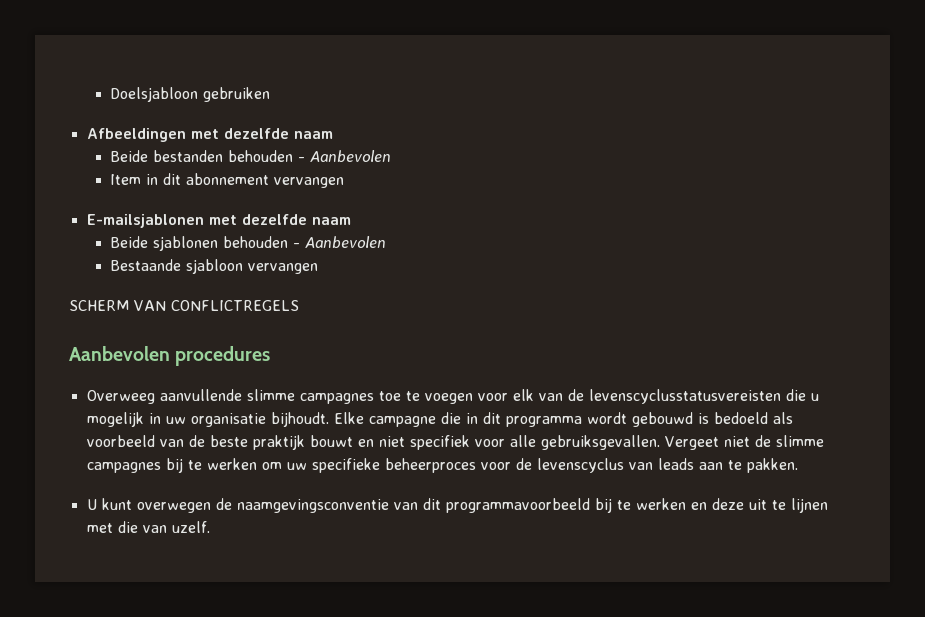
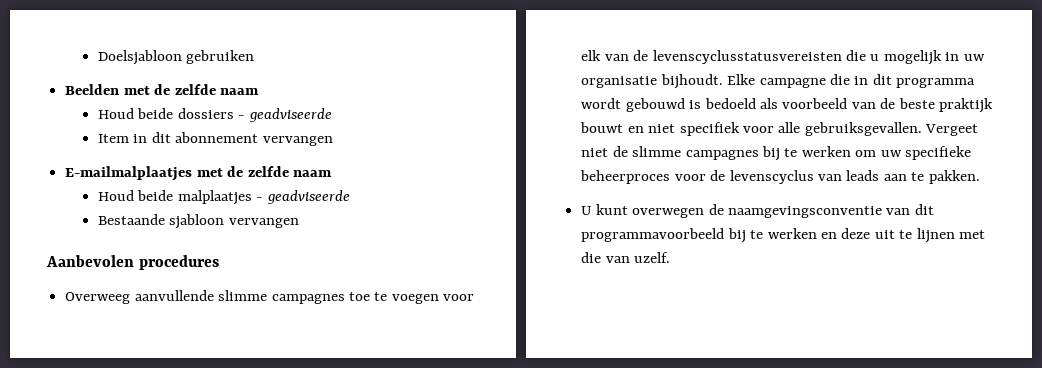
[86,128,333,142] [110,150,392,162] Afbeeldingen met dezelfde naam // Beide bestanden behouden - Aanbevolen -> [65,84,259,95] [97,108,332,122] Beelden met de zelfde naam // Houd beide dossiers - geadviseerde
[86,214,351,228] [110,236,387,251] E-mailsjablonen met dezelfde naam // Beide sjablonen behouden - Aanbevolen -> [65,166,332,181] [97,190,350,205] E-mailmalplaatjes met de zelfde naam // Houd beide malplaatjes - geadviseerde
[69,300,299,311] // SCHERM VAN CONFLICTREGELS -> (299, 223) none

